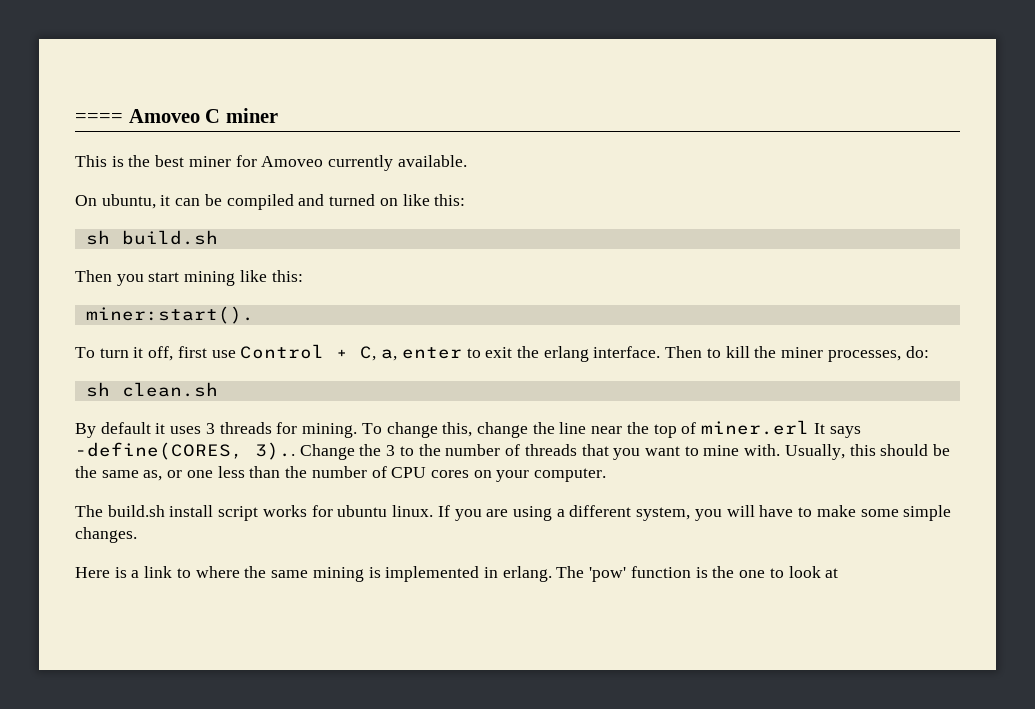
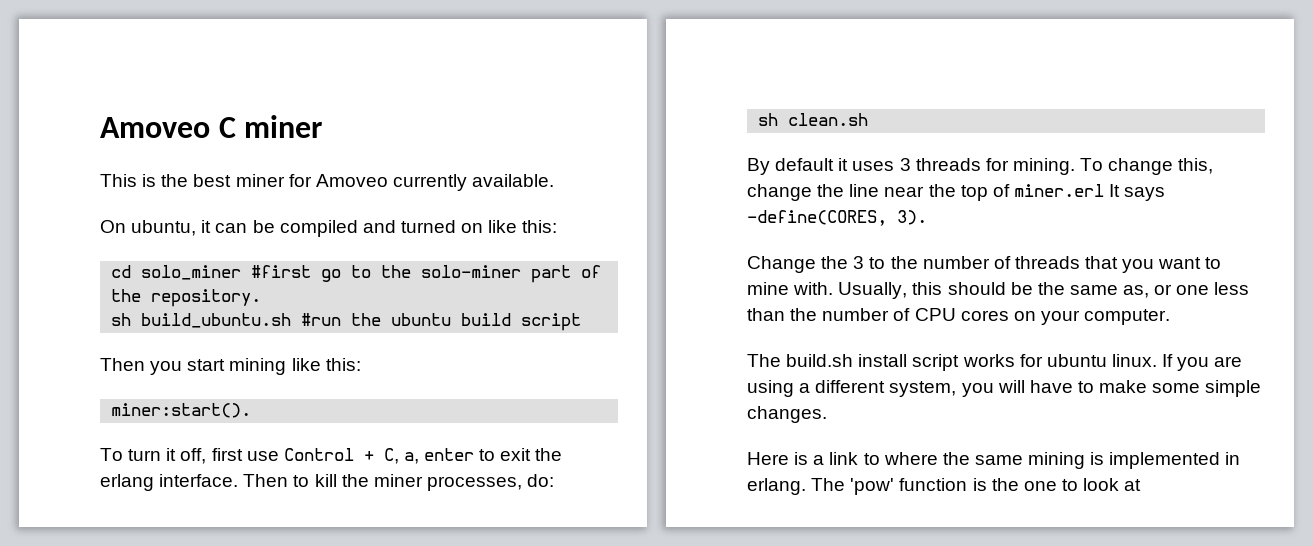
[75,113,123,123] ==== -> (100, 127) none
[85,230,218,245] sh build.sh -> [111,265,602,283] [111,289,262,307] [111,313,582,331] cd solo_miner #first go to the solo-miner part of the repository. // sh build_ubuntu.sh #run the ubuntu build script
[255,442,295,460] 3).. -> [897,210,927,225] 3). //

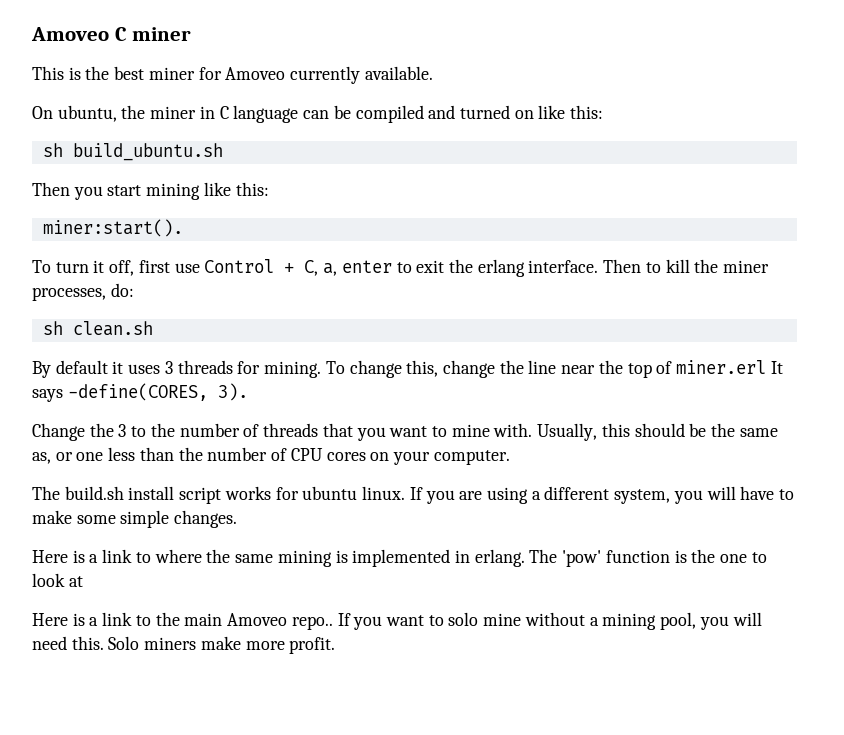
[201,220,212,233] it -> [121,105,299,123] the miner in C language
[111,265,602,283] [111,289,262,307] [111,313,582,331] cd solo_miner #first go to the solo-miner part of the repository. // sh build_ubuntu.sh #run the ubuntu build script -> [42,143,223,161] sh build_ubuntu.sh
(1142, 485) none -> [32,612,762,630] [32,636,336,654] // Here is a link to the main Amoveo repo.. If you want to solo mine without a mining pool, you will need this. Solo miners make more profit.

